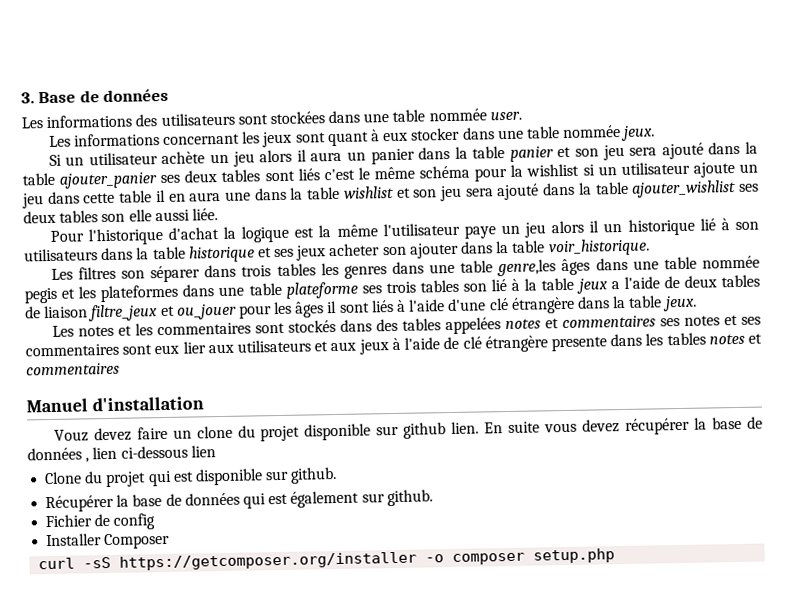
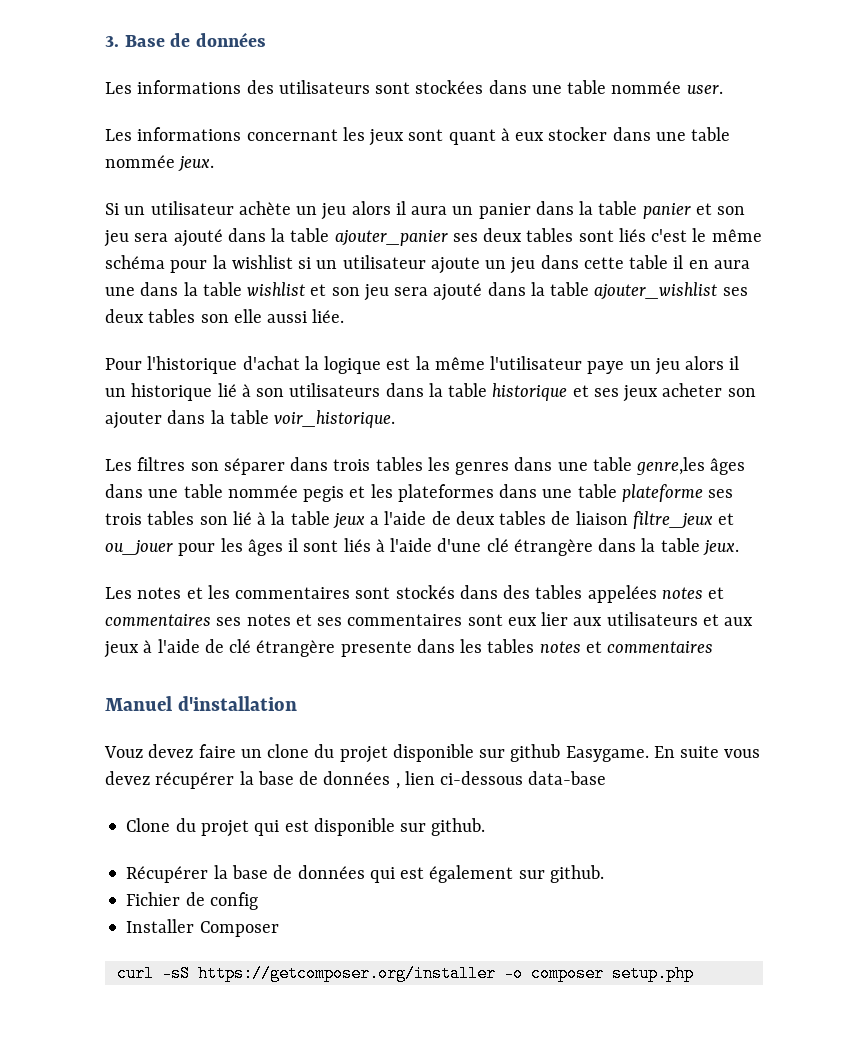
[451,421,480,434] lien. -> [565,746,649,762] Easygame.
[190,445,216,458] lien -> [528,771,607,785] data-base

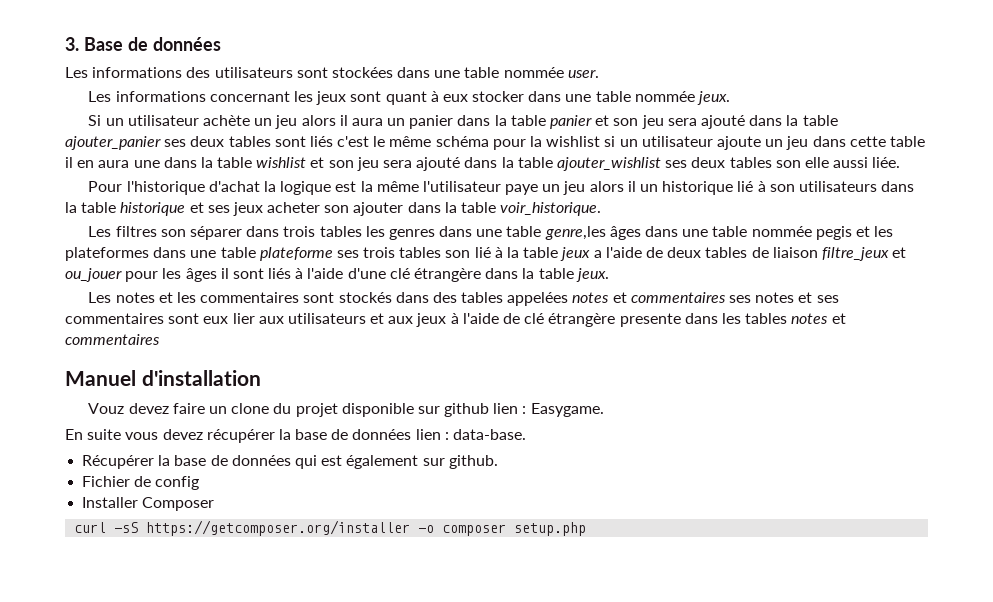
(561, 753) none -> [493,403,527,414] lien :
(649, 754) none -> (604, 410) //
[395,771,607,789] [126,818,486,837] , lien ci-dessous data-base // Clone du projet qui est disponible sur github. -> [415,429,527,440] lien : data-base.

